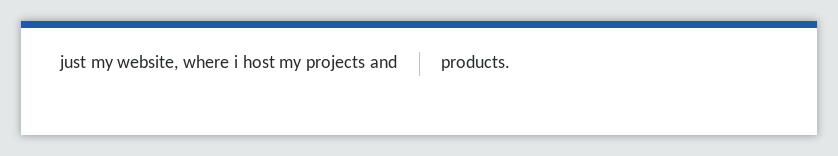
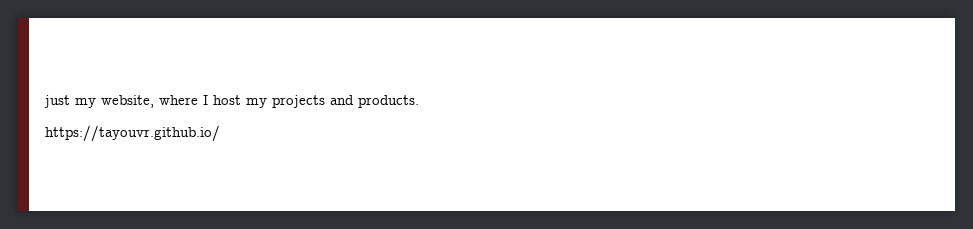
[233,55,238,68] i -> [203,95,208,105] I
(510, 63) none -> [45,125,220,142] // https://tayouvr.github.io/

